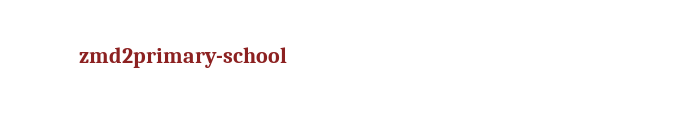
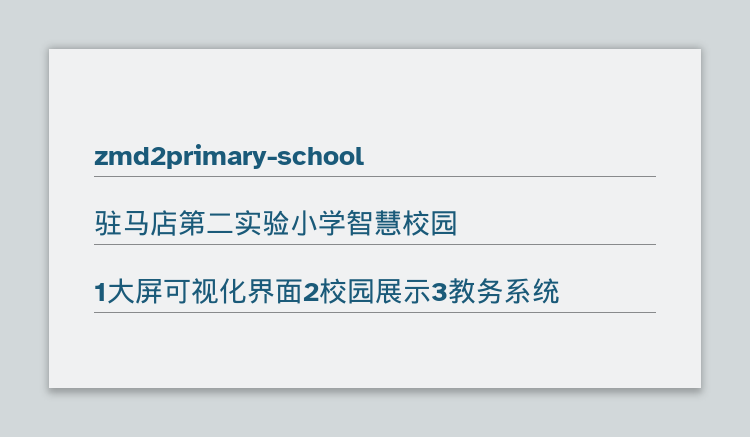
(287, 57) none -> [94,209,458,236] [94,278,560,304] // 驻马店第二实验小学智慧校园 // 1大屏可视化界面2校园展示3教务系统

